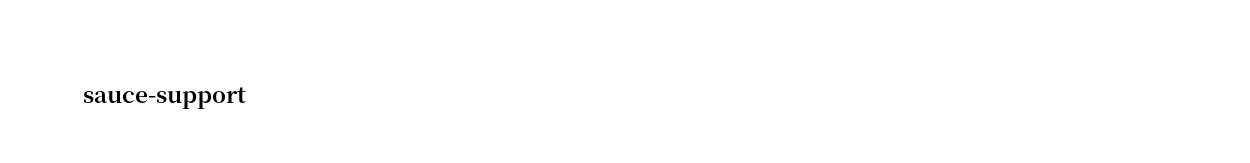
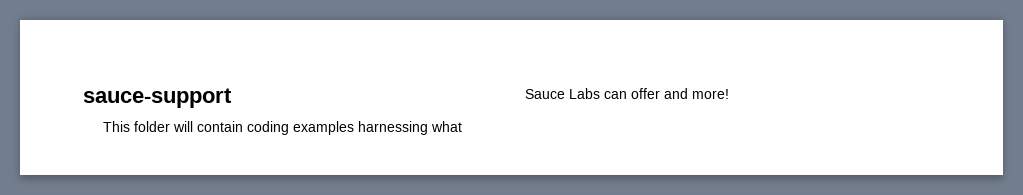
(246, 98) none -> [102,121,462,135] [525,88,729,99] // This folder will contain coding examples harnessing what Sauce Labs can offer and more!

